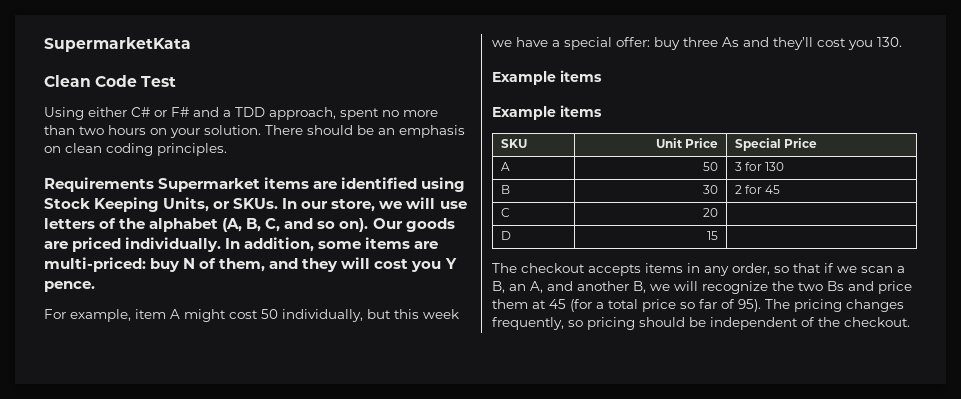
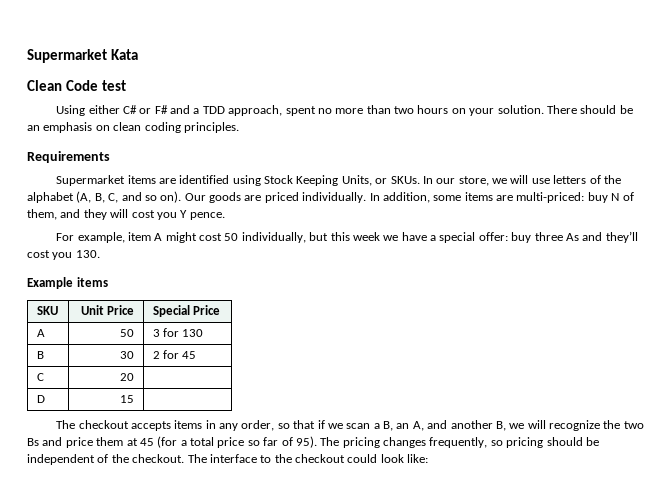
[44,37,191,52] SupermarketKata -> [27,49,138,63] Supermarket Kata
[141,76,177,87] Test -> [101,80,126,91] test
(154, 184) none -> (110, 157) //
[492,105,602,120] // Example items -> (108, 282) none
(910, 322) none -> [187,454,429,463] The interface to the checkout could look like:

